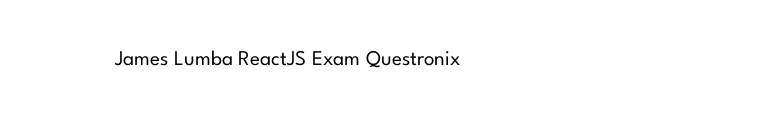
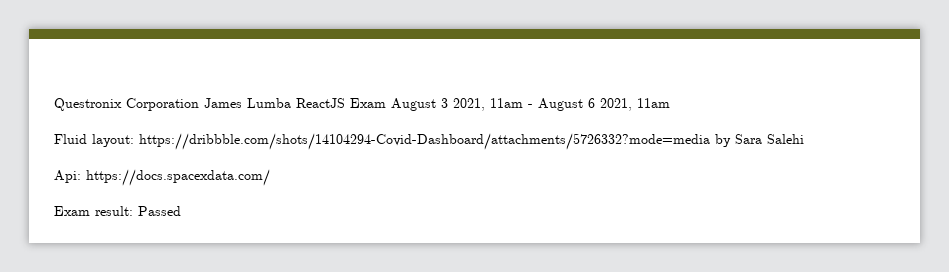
(114, 58) none -> [54,98,199,111] Questronix Corporation
[365,50,460,68] Questronix -> [391,98,670,111] [54,133,804,150] [54,169,270,186] [54,206,181,216] August 3 2021, 11am - August 6 2021, 11am // Fluid layout: https://dribbble.com/shots/14104294-Covid-Dashboard/attachments/5726332?mode=media by Sara Salehi // Api: https://docs.spacexdata.com/ // Exam result: Passed

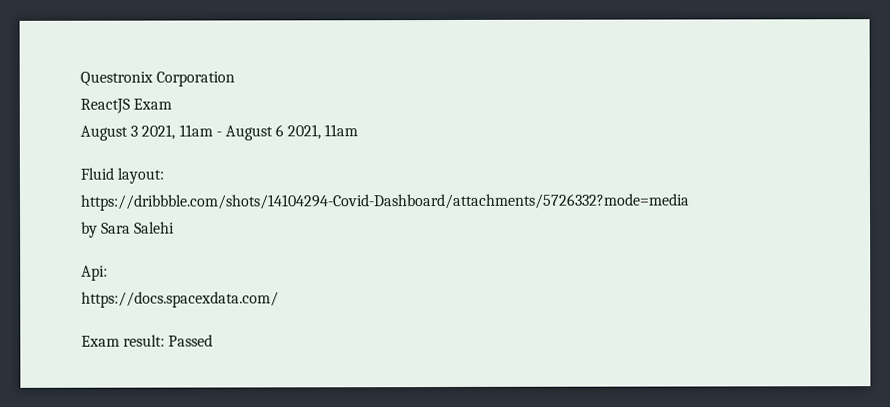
[204,98,291,108] James Lumba -> (236, 79) //
(386, 103) none -> (173, 104) //
(134, 140) none -> (165, 175) //
(710, 141) none -> (690, 202) //
(81, 176) none -> (108, 273) //

